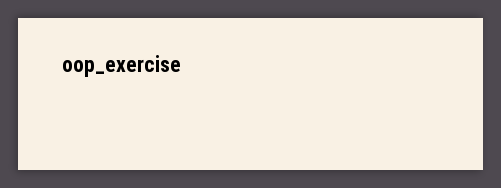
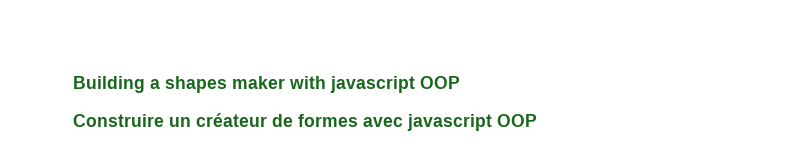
[62,55,181,77] oop_exercise -> [73,76,460,93] [73,113,537,131] Building a shapes maker with javascript OOP // Construire un créateur de formes avec javascript OOP

